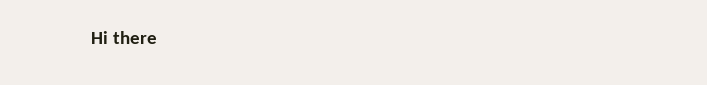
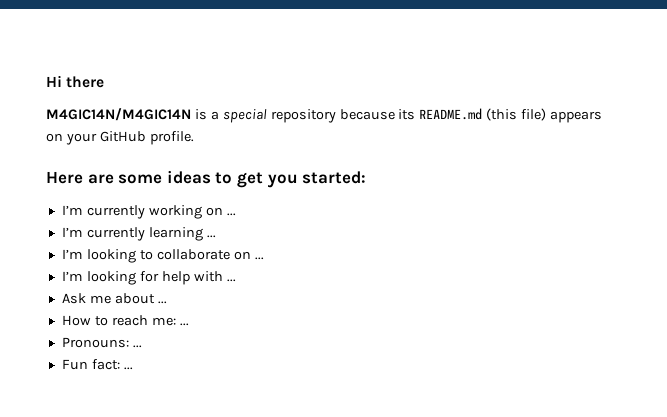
(157, 37) none -> [46,108,603,123] [46,131,194,145] [46,170,367,188] [61,205,236,219] [61,227,216,241] [61,249,264,263] [61,271,236,285] [61,293,167,304] [61,315,189,326] [61,337,142,348] [61,359,133,370] // M4GIC14N/M4GIC14N is a special repository because its README.md (this file) appears on your GitHub profile. // Here are some ideas to get you started: // I’m currently working on ... // I’m currently learning ... // I’m looking to collaborate on ... // I’m looking for help with ... // Ask me about ... // How to reach me: ... // Pronouns: ... // Fun fact: ...

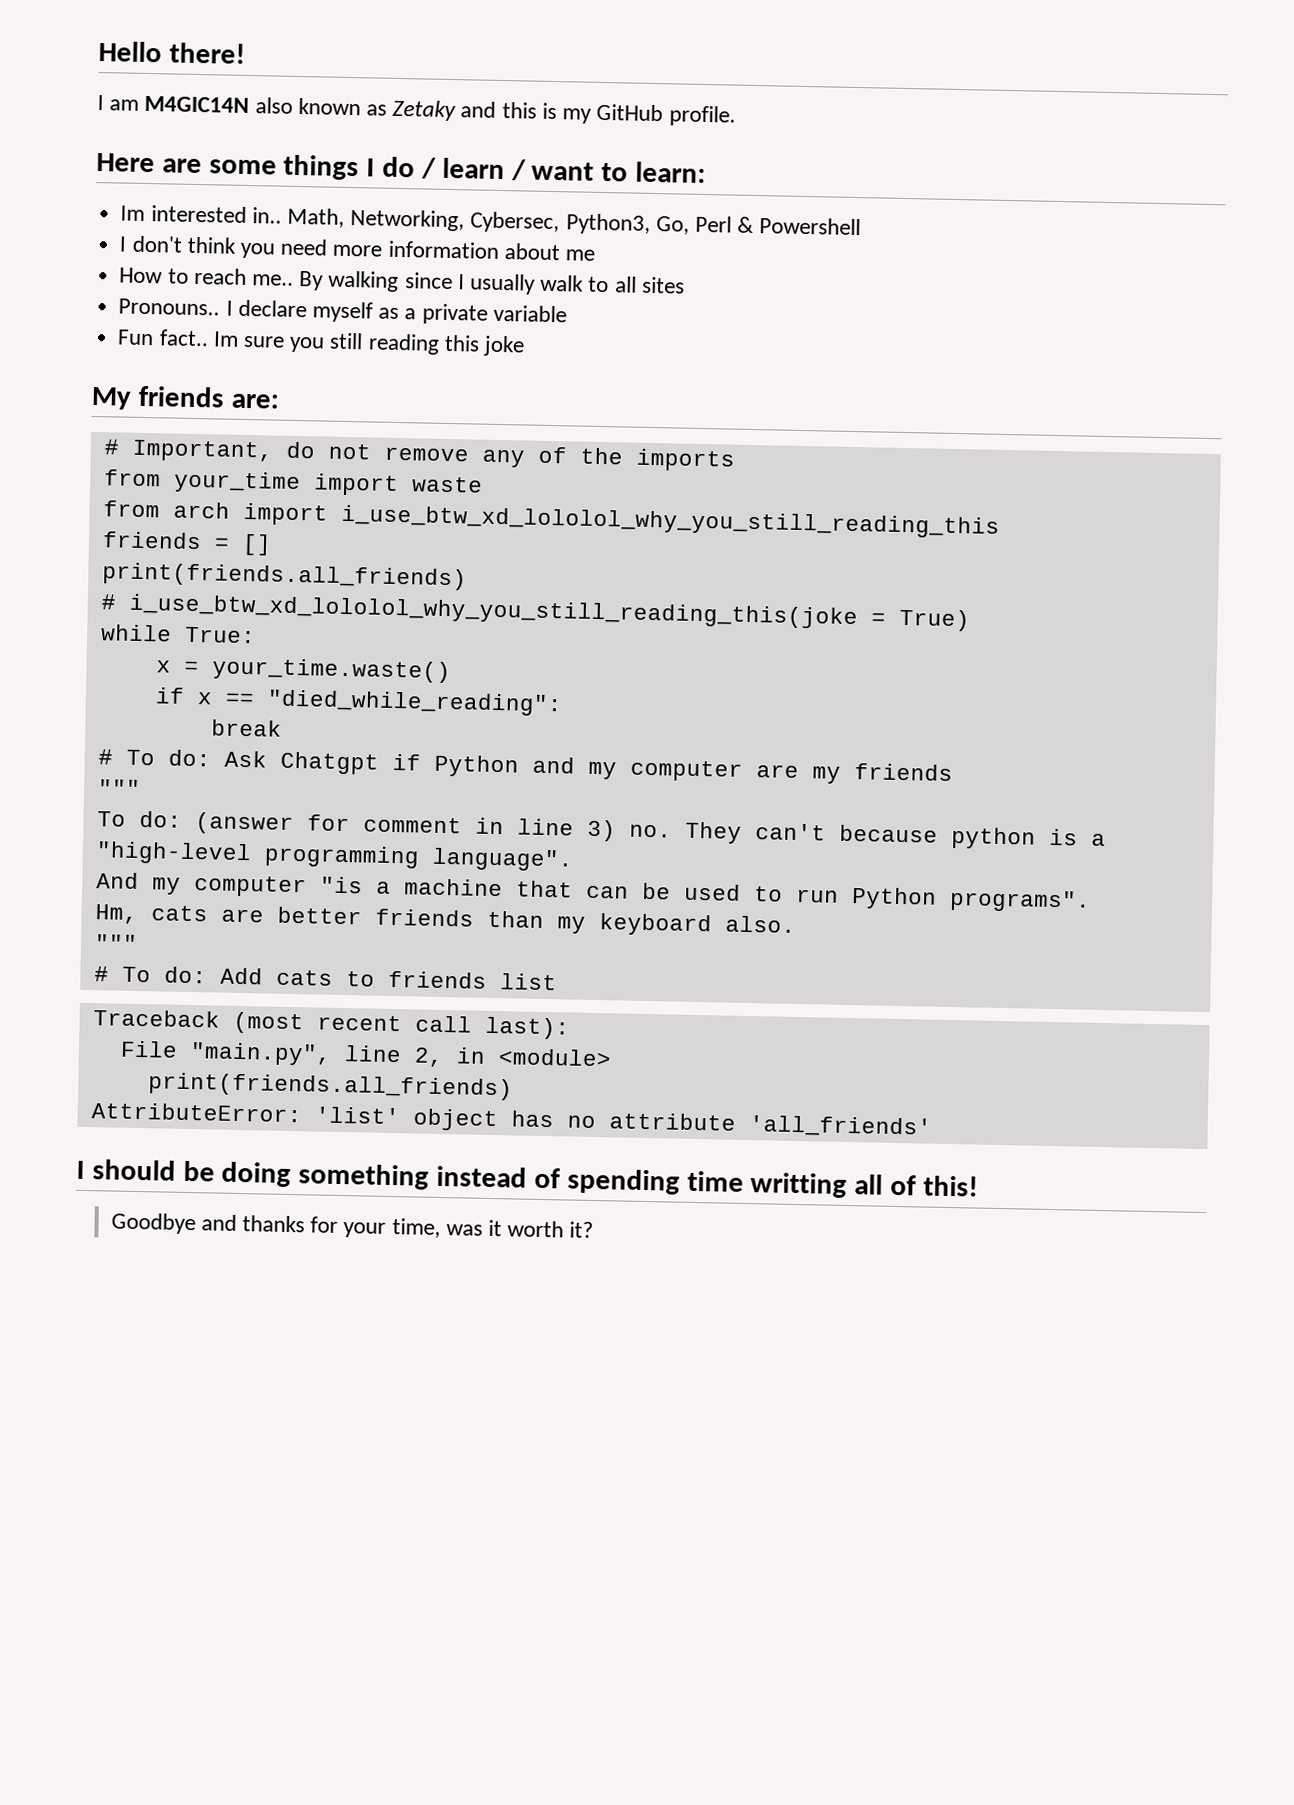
[46,75,105,88] [46,108,603,123] [46,133,97,145] Hi there // M4GIC14N/M4GIC14N is a special repository because its README.md (this file) appears on your -> [98,41,245,64] [97,95,593,124] Hello there! // I am M4GIC14N also known as Zetaky and this is my
[166,170,367,188] [61,205,236,219] [61,227,216,241] [61,249,264,263] [61,271,236,285] [61,293,86,304] ideas to get you started: // I’m currently working on ... // I’m currently learning ... // I’m looking to collaborate on ... // I’m looking for help with ... // Ask -> [283,154,707,184] [120,205,862,236] [119,235,560,261] things I do / learn / want to learn: // Im interested in.. Math, Networking, Cybersec, Python3, Go, Perl & Powershell // I don't think you need more information about
[114,293,167,304] about ... -> (595, 255) none
[151,317,189,326] [61,337,142,348] [61,359,133,370] me: ... // Pronouns: ... // Fun fact: ... -> [251,270,685,295] [118,298,567,325] [117,329,525,357] [91,385,279,410] [103,439,735,472] [103,469,483,497] [102,500,1000,539] [101,531,272,556] [101,562,467,591] [100,593,970,632] [100,624,256,644] [155,657,451,684] [154,687,563,717] [210,719,282,737] [97,749,953,784] [97,779,141,796] [96,810,1106,850] [95,841,574,872] [95,872,1091,913] [94,904,796,937] [93,934,138,951] [93,966,557,991] [92,1009,570,1040] [119,1040,612,1068] [147,1072,513,1101] [90,1102,932,1138] [76,1159,978,1199] [110,1212,595,1239] me.. By walking since I usually walk to all sites // Pronouns.. I declare myself as a private variable // Fun fact.. Im sure you still reading this joke // My friends are: // # Important, do not remove any of the imports // from your_time import waste // from arch import i_use_btw_xd_lololol_why_you_still_reading_this // friends = [] // print(friends.all_friends) // # i_use_btw_xd_lololol_why_you_still_reading_this(joke = True) // while True: // x = your_time.waste() // if x == "died_while_reading": // break // # To do: Ask Chatgpt if Python and my computer are my friends // """ // To do: (answer for comment in line 3) no. They can't because python is a "high-level programming language". // And my computer "is a machine that can be used to run Python programs". // Hm, cats are better friends than my keyboard also. // """ // # To do: Add cats to friends list // Traceback (most recent call last): // File "main.py", line 2, in <module> // print(friends.all_friends) // AttributeError: 'list' object has no attribute 'all_friends' // I should be doing something instead of spending time writting all of this! // Goodbye and thanks for your time, was it worth it?

